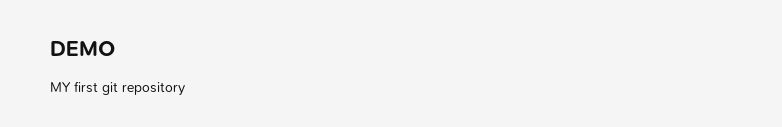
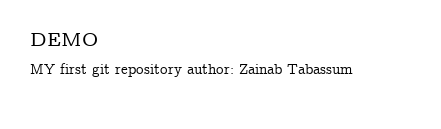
(185, 89) none -> [187,64,353,74] author: Zainab Tabassum

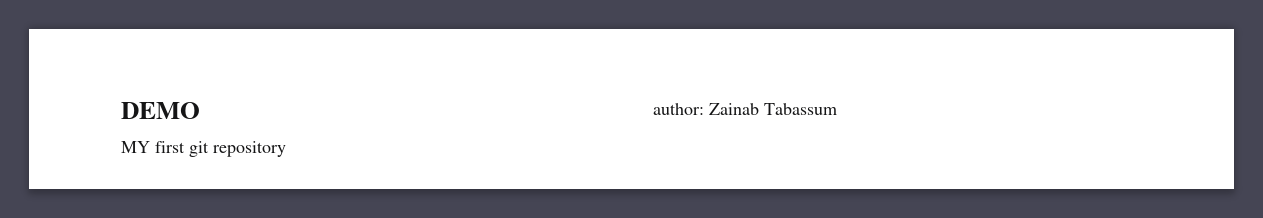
(182, 70) none -> (286, 149) //

